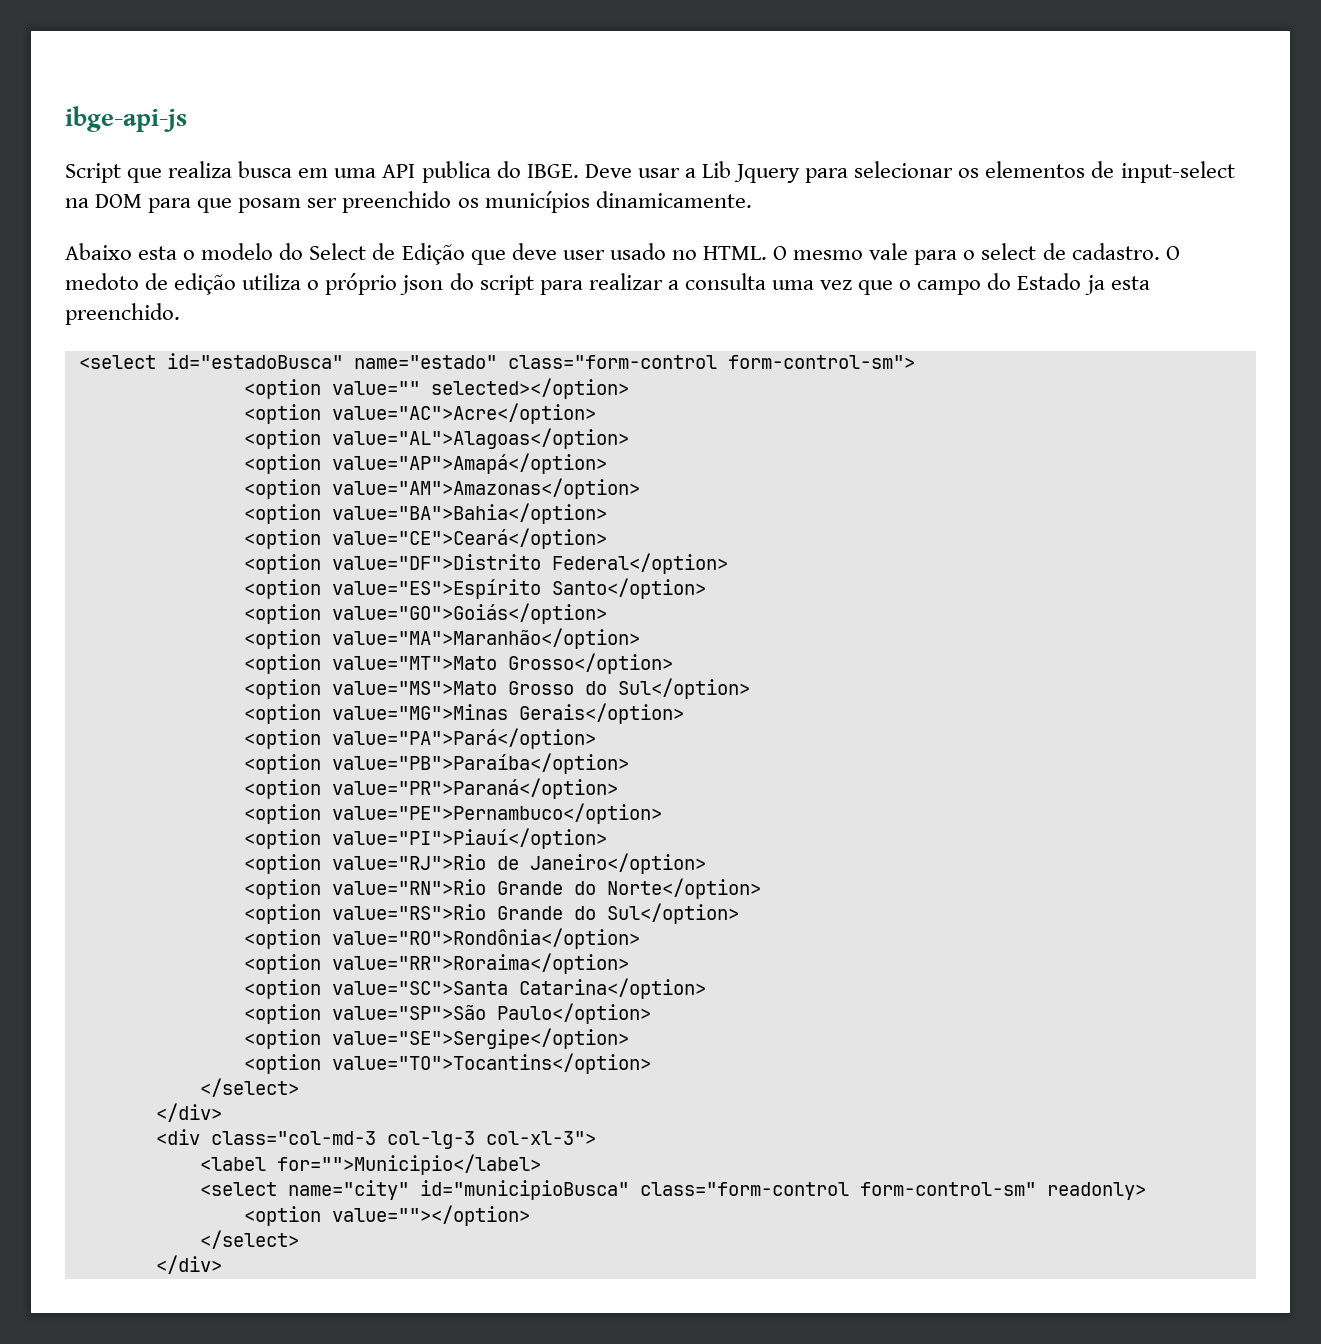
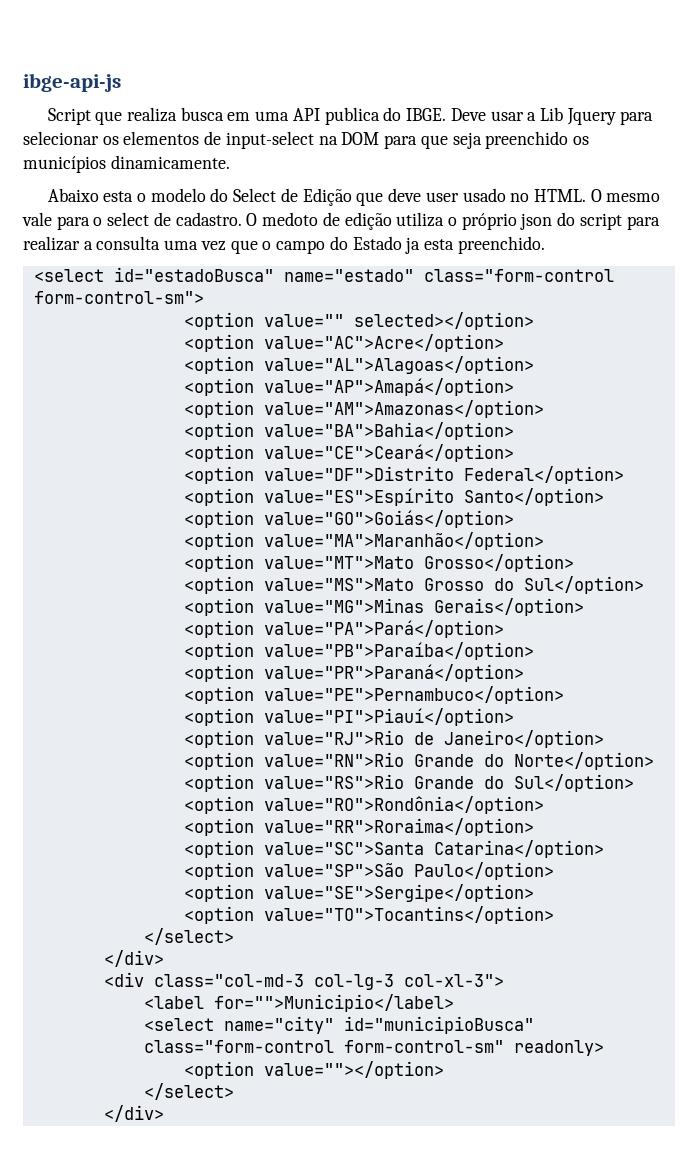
[238,198,338,213] posam ser -> [452,132,482,149] seja

